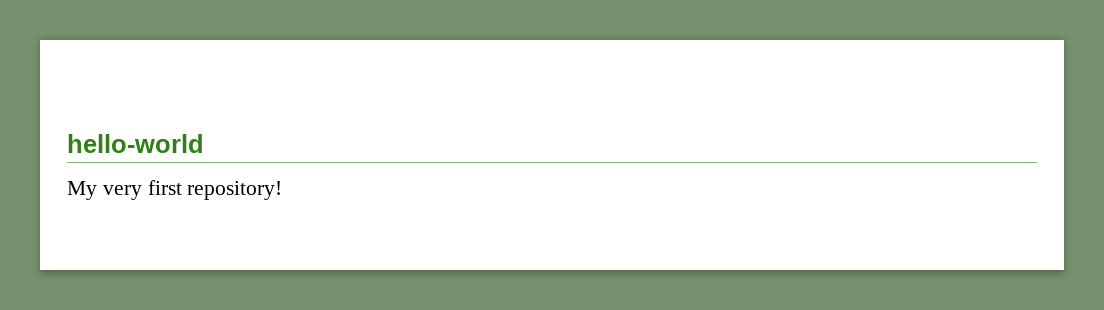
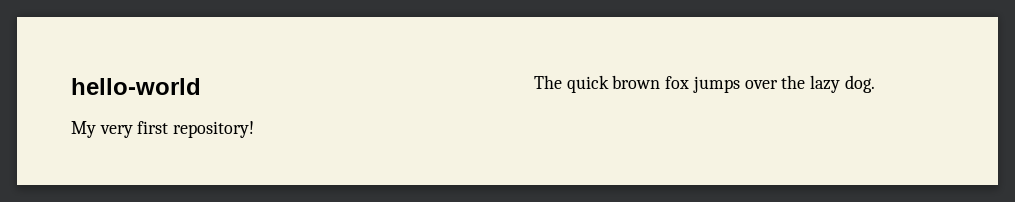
(283, 190) none -> [534,75,875,93] // The quick brown fox jumps over the lazy dog.

